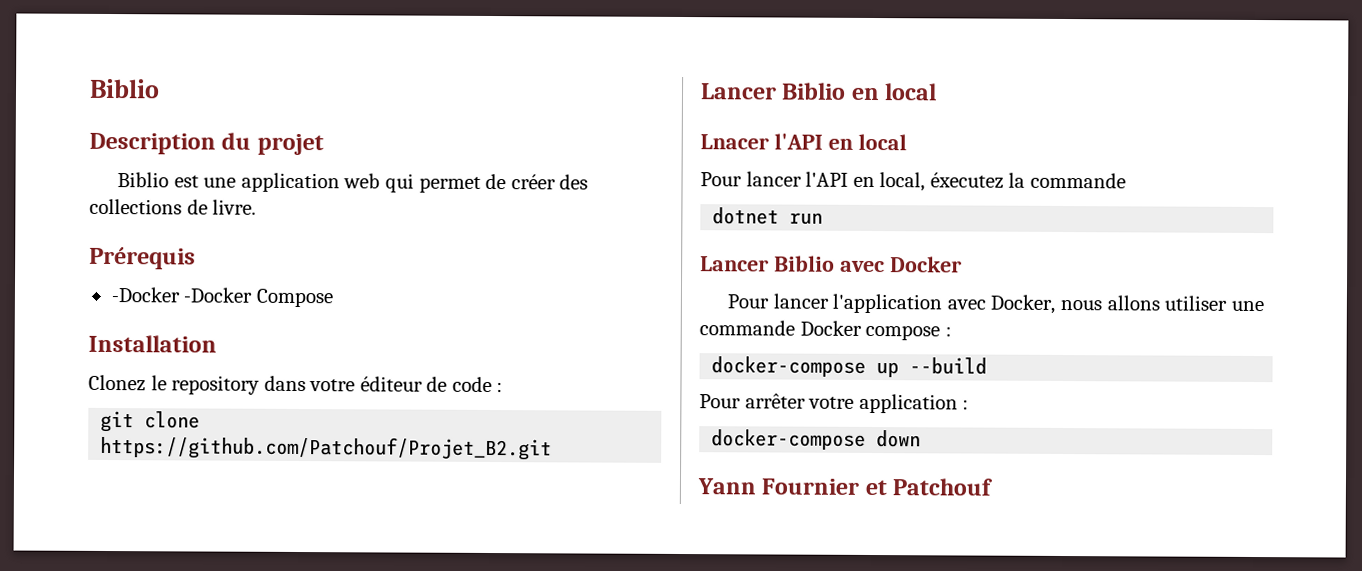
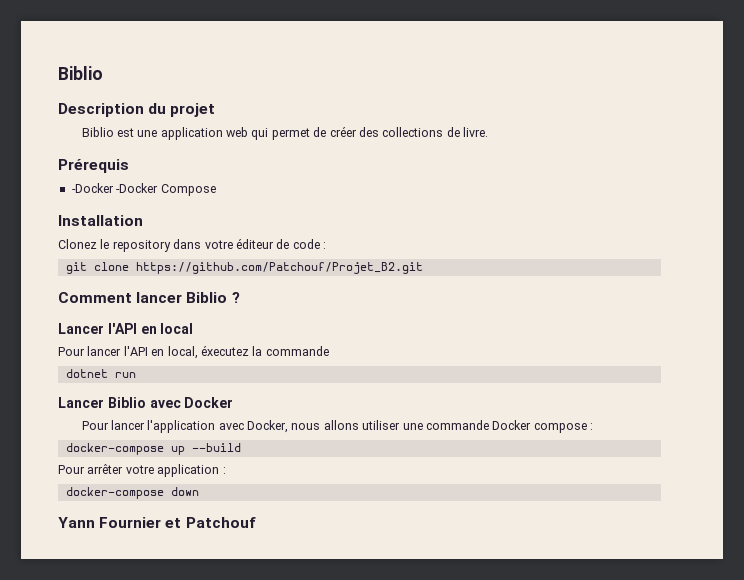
[700,82,938,101] [700,134,769,150] Lancer Biblio en local // Lnacer -> [58,292,240,303] [58,323,104,334] Comment lancer Biblio ? // Lancer

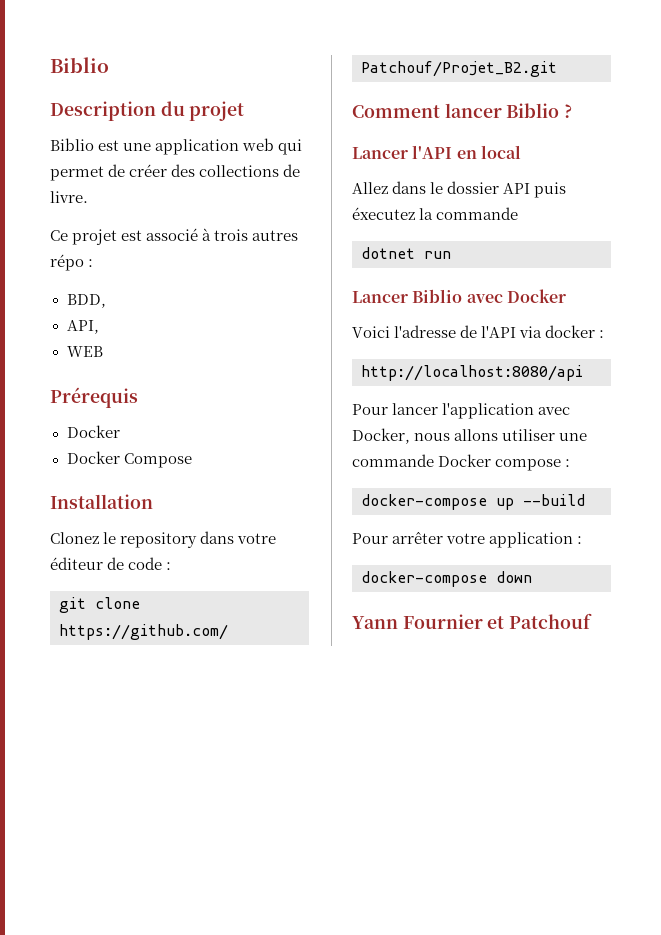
(489, 132) none -> [50,228,299,245] [50,254,94,271] [66,294,106,308] [66,320,99,334] [66,346,103,357] // Ce projet est associé à trois autres répo : // BDD, // API, // WEB
[71,183,159,193] -Docker -Docker -> [66,425,120,438] [66,451,120,464] Docker // Docker
[58,346,198,359] Pour lancer l'API en local, -> [352,181,567,198] Allez dans le dossier API puis
(234, 402) none -> [352,325,605,338] [361,365,583,381] // Voici l'adresse de l'API via docker : // http://localhost:8080/api

